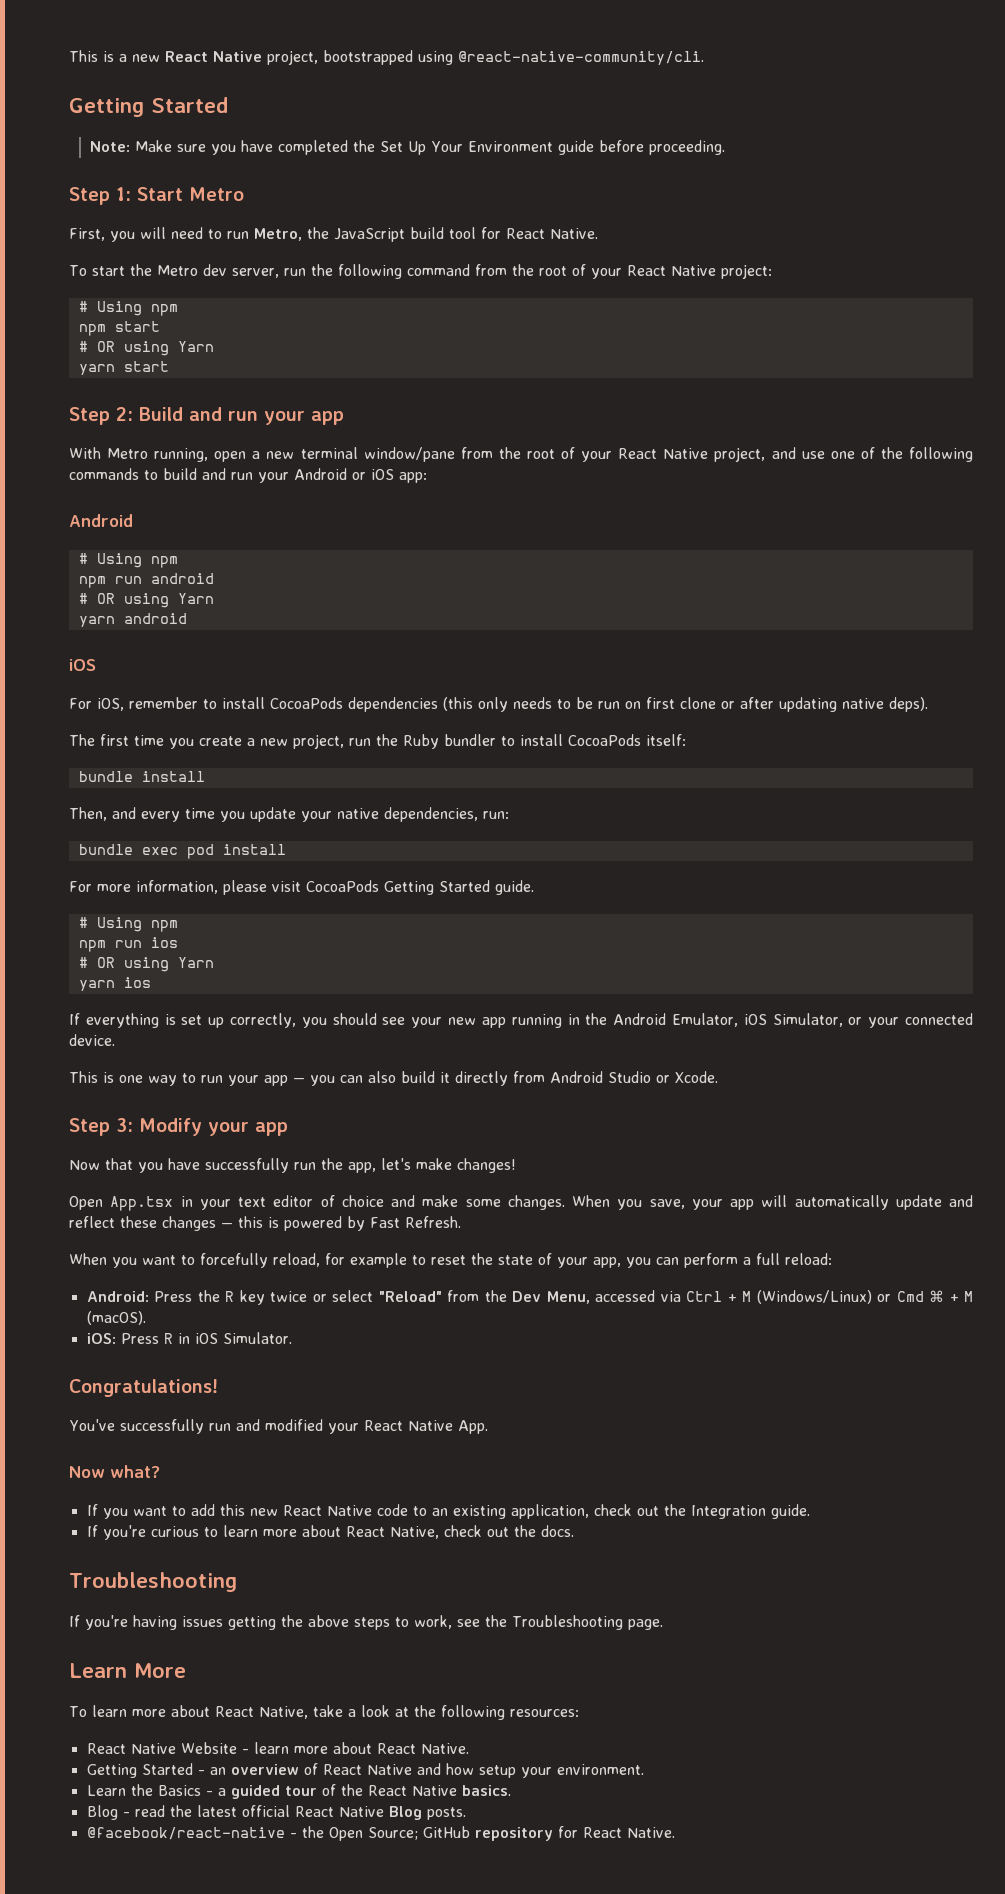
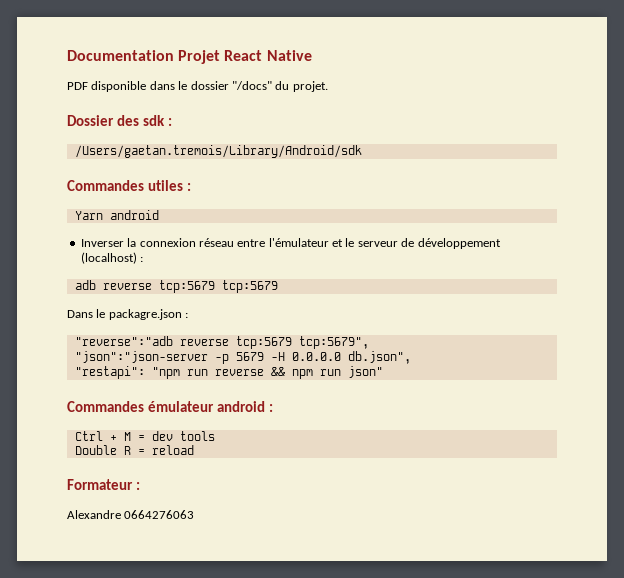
[69,50,704,65] [69,97,228,117] [90,140,726,155] [69,187,244,205] [69,227,598,242] [69,264,772,279] [78,301,178,316] [78,321,160,336] [78,341,214,356] [78,361,169,375] [69,407,344,425] [69,447,973,462] [69,468,427,483] [69,514,133,527] [78,553,178,568] [78,573,214,588] [78,593,214,608] [78,613,187,627] [69,659,96,671] [69,697,928,712] [69,734,686,749] [78,771,205,782] [69,807,509,822] [78,844,286,859] [69,880,534,895] [78,917,178,932] [78,937,178,952] [78,957,214,972] [78,977,151,991] [69,1013,974,1028] [69,1034,115,1046] [69,1071,718,1086] [69,1118,288,1136] [69,1158,516,1173] [69,1195,973,1211] [69,1216,461,1231] [69,1253,832,1268] [86,1290,974,1305] [86,1311,146,1325] [86,1332,292,1344] [69,1379,218,1397] [69,1419,488,1434] [69,1465,160,1478] [86,1504,810,1519] [86,1525,574,1540] [69,1572,237,1592] [69,1615,663,1630] [69,1663,186,1678] [69,1705,579,1720] [86,1742,469,1754] [86,1763,644,1778] [86,1784,511,1799] [86,1805,466,1820] [86,1826,675,1841] This is a new React Native project, bootstrapped using @react-native-community/cli. // Getting Started // Note: Make sure you have completed the Set Up Your Environment guide before proceeding. // Step 1: Start Metro // First, you will need to run Metro, the JavaScript build tool for React Native. // To start the Metro dev server, run the following command from the root of your React Native project: // # Using npm // npm start // # OR using Yarn // yarn start // Step 2: Build and run your app // With Metro running, open a new terminal window/pane from the root of your React Native project, and use one of the following commands to build and run your Android or iOS app: // Android // # Using npm // npm run android // # OR using Yarn // yarn android // iOS // For iOS, remember to install CocoaPods dependencies (this only needs to be run on first clone or after updating native deps). // The first time you create a new project, run the Ruby bundler to install CocoaPods itself: // bundle install // Then, and every time you update your native dependencies, run: // bundle exec pod install // For more information, please visit CocoaPods Getting Started guide. // # Using npm // npm run ios // # OR using Yarn // yarn ios // If everything is set up correctly, you should see your new app running in the Android Emulator, iOS Simulator, or your connected device. // This is one way to run your app — you can also build it directly from Android Studio or Xcode. // Step 3: Modify your app // Now that you have successfully run the app, let's make changes! // Open App.tsx in your text editor of choice and make some changes. When you save, your app will automatically update and reflect these changes — this is powered by Fast Refresh. // When you want to forcefully reload, for example to reset the state of your app, you can perform a full reload: // Android: Press the R key twice or select "Reload" from the Dev Menu, accessed via Ctrl + M (Windows/Linux) or Cmd ⌘ + M (macOS). // iOS: Press R in iOS Simulator. // Congratulations! // You've successfully run and modified your React Native App. // Now what? // If you want to add this new React Native code to an existing application, check out the Integration guide. // If you're curious to learn more about React Native, check out the docs. // Troubleshooting // If you're having issues getting the above steps to work, see the Troubleshooting page. // Learn More // To learn more about React Native, take a look at the following resources: // React Native Website - learn more about React Native. // Getting Started - an overview of React Native and how setup your environment. // Learn the Basics - a guided tour of the React Native basics. // Blog - read the latest official React Native Blog posts. // @facebook/react-native - the Open Source; GitHub repository for React Native. -> [67,50,312,64] [67,81,328,92] [67,115,172,126] [74,145,362,158] [67,180,191,191] [74,210,159,220] [80,238,501,249] [80,252,144,264] [74,280,278,293] [67,309,189,320] [74,336,369,349] [74,351,411,364] [74,366,383,379] [67,401,273,412] [74,431,215,441] [74,445,194,455] [67,479,140,490] [67,510,195,519] Documentation Projet React Native // PDF disponible dans le dossier "/docs" du projet. // Dossier des sdk : // /Users/gaetan.tremois/Library/Android/sdk // Commandes utiles : // Yarn android // Inverser la connexion réseau entre l'émulateur et le serveur de développement (localhost) : // adb reverse tcp:5679 tcp:5679 // Dans le packagre.json : // "reverse":"adb reverse tcp:5679 tcp:5679", // "json":"json-server -p 5679 -H 0.0.0.0 db.json", // "restapi": "npm run reverse && npm run json" // Commandes émulateur android : // Ctrl + M = dev tools // Double R = reload // Formateur : // Alexandre 0664276063

